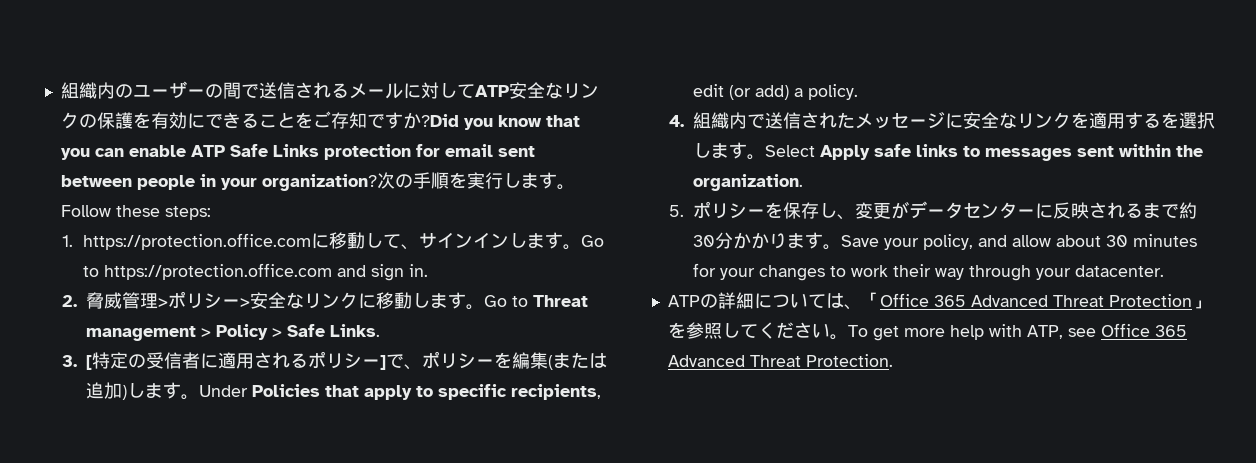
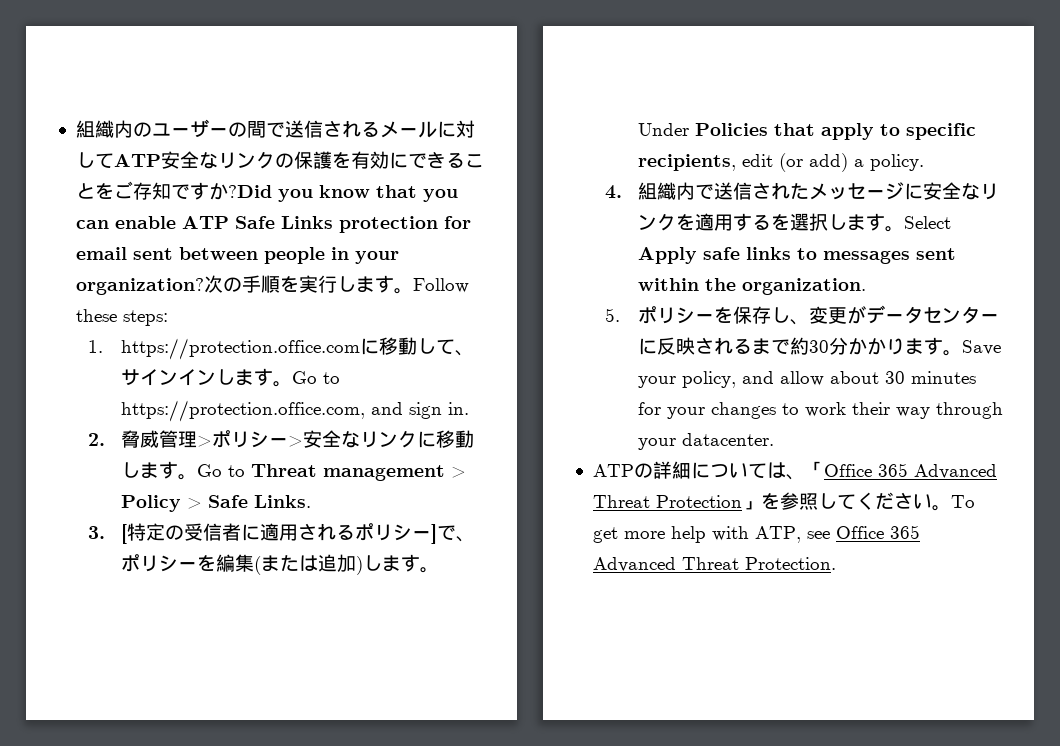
[103,263,332,280] https://protection.office.com -> [121,400,366,422] https://protection.office.com,

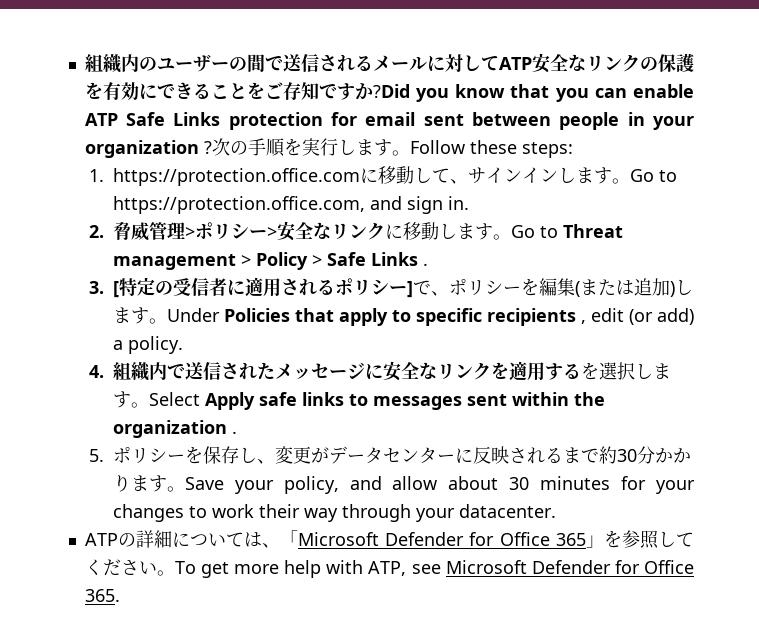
[75,278,204,295] organization? -> [84,140,212,158] organization ?
[254,495,312,508] Links. -> [370,252,428,266] Links .
[638,154,737,171] recipients, -> [486,308,586,326] recipients ,
[742,278,867,295] organization. -> [112,420,237,438] organization .
[823,463,997,479] [592,495,742,508] Office 365 Advanced Threat Protection -> [297,532,586,546] Microsoft Defender for Office 365
[835,525,920,539] [592,557,836,572] Office 365 Advanced Threat Protection. -> [445,560,694,574] [84,589,120,602] Microsoft Defender for Office 365.

